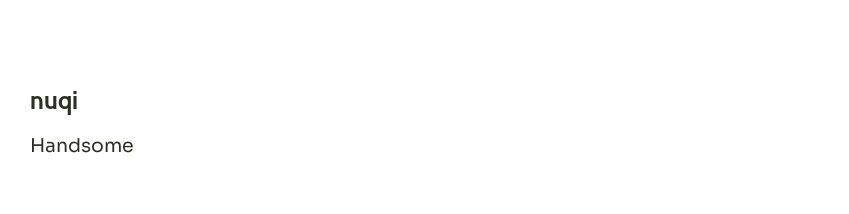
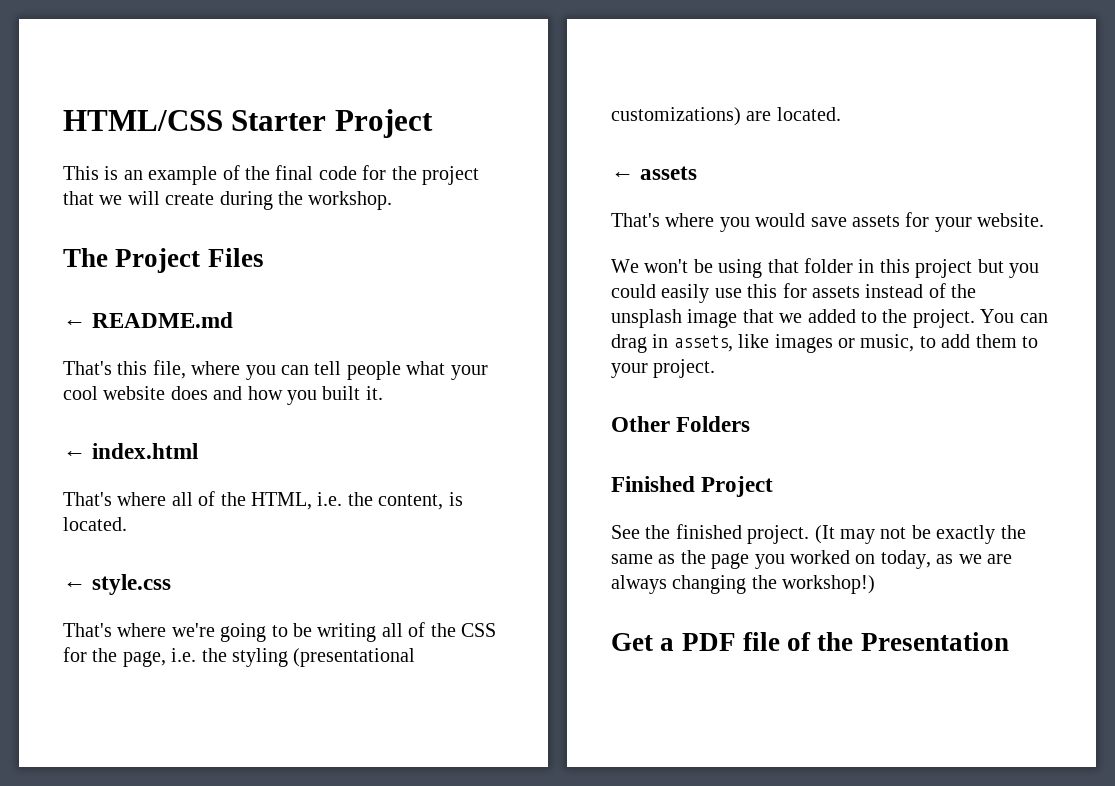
[30,91,78,115] [30,138,134,153] nuqi // Handsome -> [63,109,433,138] [63,165,479,185] [63,191,393,210] [63,248,264,273] [63,312,234,328] [63,360,488,380] [63,386,383,405] [63,443,199,459] [63,491,463,510] [63,517,127,531] [63,574,172,595] [63,622,496,642] [63,647,416,667] [611,107,841,126] [611,166,698,180] [611,212,1045,232] [611,258,1039,278] [611,283,977,303] [611,309,1048,328] [611,334,1038,353] [611,359,716,378] [611,416,751,432] [611,476,774,497] [611,524,1026,544] [611,550,1012,569] [611,575,876,594] [611,632,1009,651] HTML/CSS Starter Project // This is an example of the final code for the project that we will create during the workshop. // The Project Files // ← README.md // That's this file, where you can tell people what your cool website does and how you built it. // ← index.html // That's where all of the HTML, i.e. the content, is located. // ← style.css // That's where we're going to be writing all of the CSS for the page, i.e. the styling (presentational customizations) are located. // ← assets // That's where you would save assets for your website. // We won't be using that folder in this project but you could easily use this for assets instead of the unsplash image that we added to the project. You can drag in assets, like images or music, to add them to your project. // Other Folders // Finished Project // See the finished project. (It may not be exactly the same as the page you worked on today, as we are always changing the workshop!) // Get a PDF file of the Presentation

